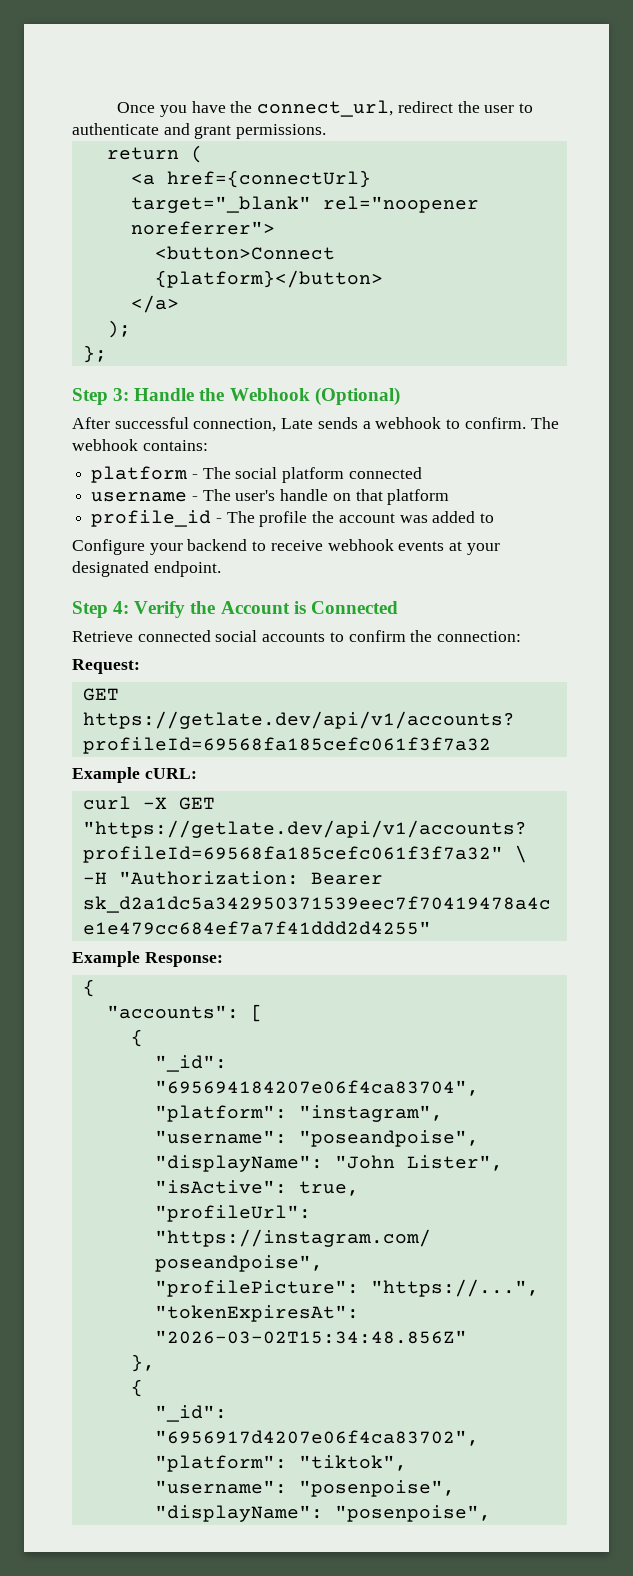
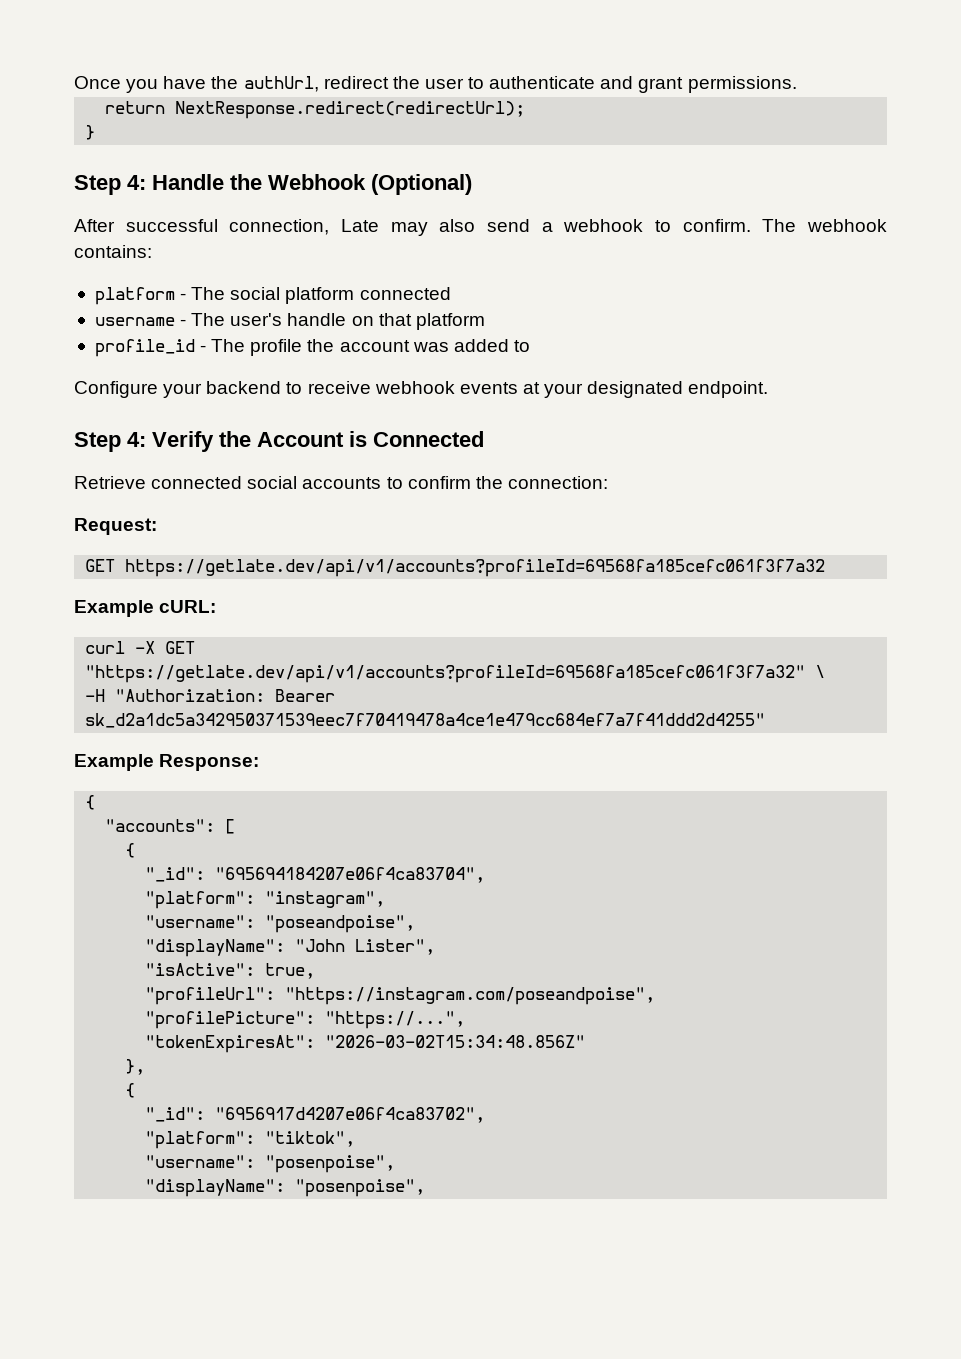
[257,100,394,117] connect_url, -> [243,76,319,92] authUrl,
[190,145,203,163] [130,170,371,188] [130,196,479,213] [130,221,275,235] [154,246,335,260] [154,270,383,288] [130,295,179,313] [106,320,131,338] [82,345,107,363] [72,388,130,405] ( // <a href={connectUrl} target="_blank" rel="noopener noreferrer"> // <button>Connect {platform}</button> // </a> // ); // }; // Step 3: -> [175,101,526,119] [85,125,96,140] [74,175,146,195] NextResponse.redirect(redirectUrl); // } // Step 4:
[317,417,358,429] sends -> [390,219,531,236] may also send

